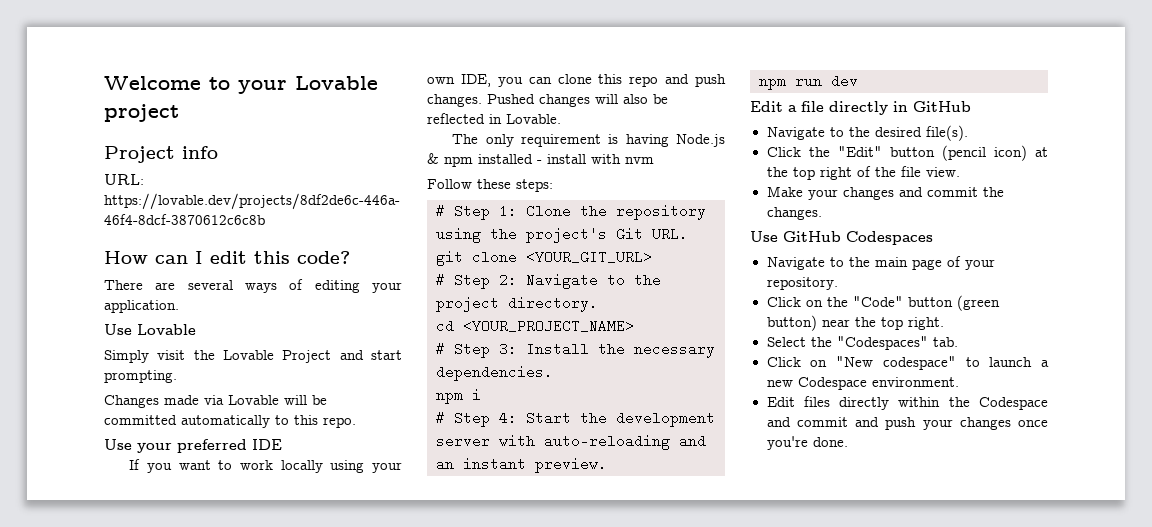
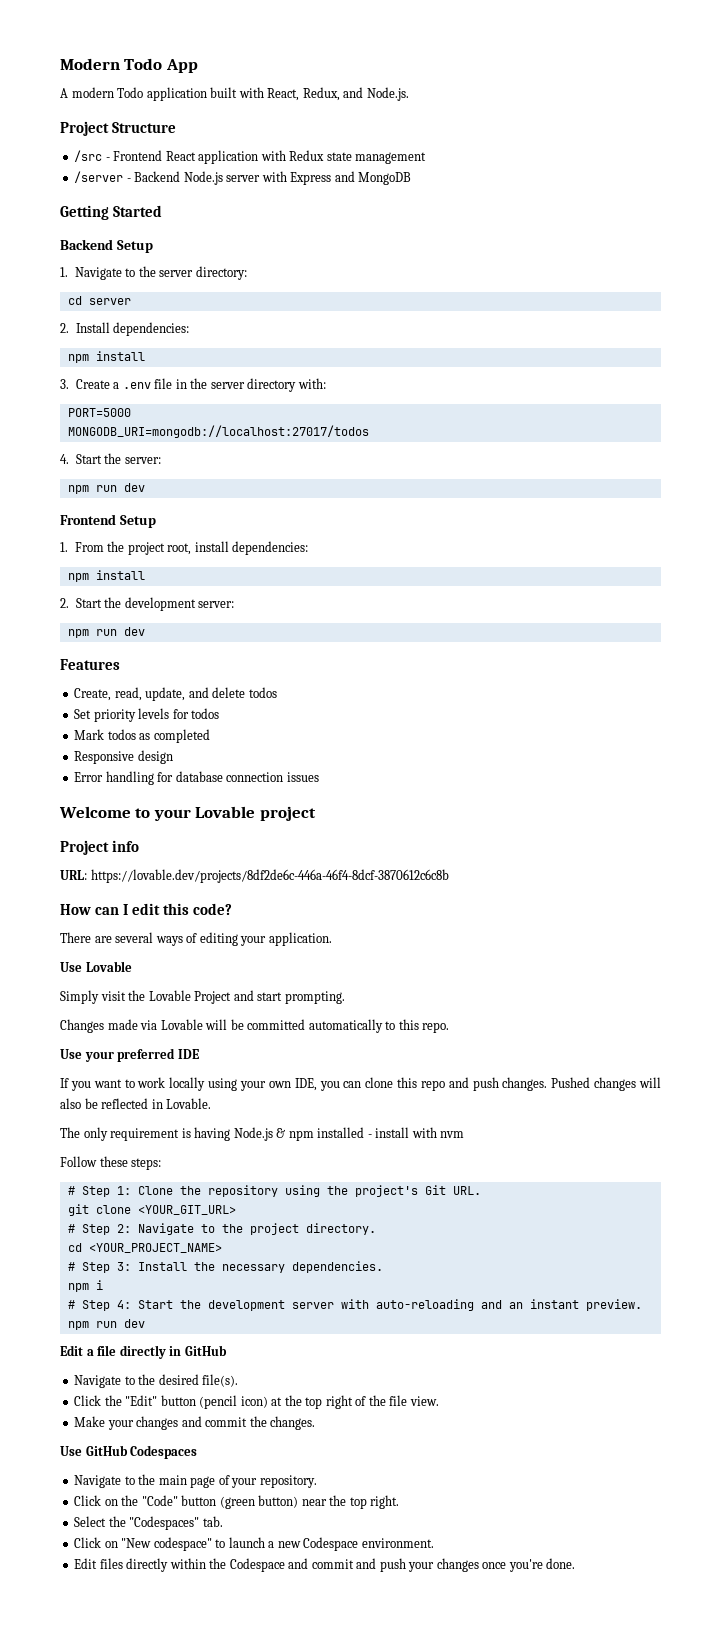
(104, 83) none -> [60,58,198,73] [60,87,409,101] [60,121,177,136] [74,150,427,164] [74,171,412,185] [60,205,163,220] [60,239,153,253] [60,266,247,280] [67,296,131,305] [60,322,190,336] [67,351,145,363] [60,378,326,392] [67,408,131,417] [67,425,369,438] [60,453,161,464] [67,483,145,494] [60,514,156,528] [60,541,309,555] [67,570,145,582] [60,597,235,611] [67,627,145,638] [60,659,120,670] [74,687,277,701] [74,708,220,722] [74,729,210,743] [74,750,173,764] [74,771,319,785] Modern Todo App // A modern Todo application built with React, Redux, and Node.js. // Project Structure // /src - Frontend React application with Redux state management // /server - Backend Node.js server with Express and MongoDB // Getting Started // Backend Setup // 1. Navigate to the server directory: // cd server // 2. Install dependencies: // npm install // 3. Create a .env file in the server directory with: // PORT=5000 // MONGODB_URI=mongodb://localhost:27017/todos // 4. Start the server: // npm run dev // Frontend Setup // 1. From the project root, install dependencies: // npm install // 2. Start the development server: // npm run dev // Features // Create, read, update, and delete todos // Set priority levels for todos // Mark todos as completed // Responsive design // Error handling for database connection issues //

